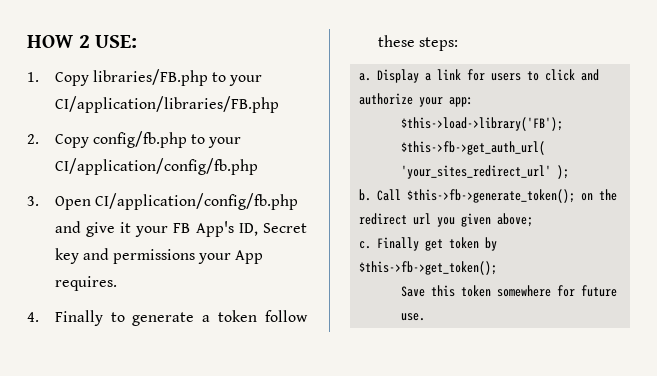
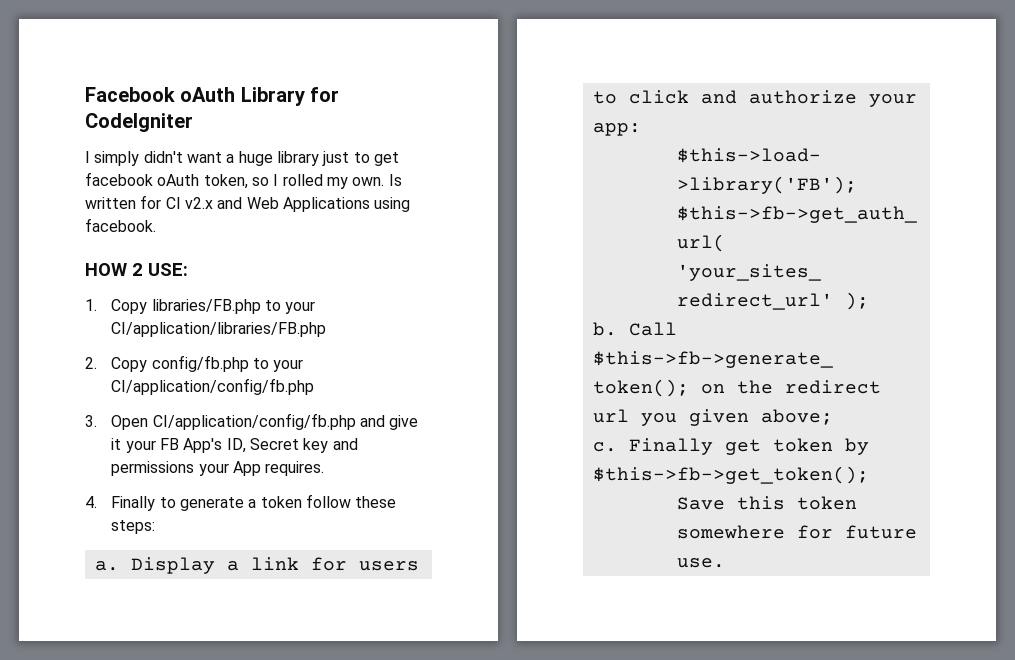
(27, 41) none -> [85,87,340,106] [85,113,193,132] [85,151,399,166] [85,172,402,189] [85,195,411,212] [85,218,156,232] Facebook oAuth Library for CodeIgniter // I simply didn't want a huge library just to get facebook oAuth token, so I rolled my own. Is written for CI v2.x and Web Applications using facebook. //

